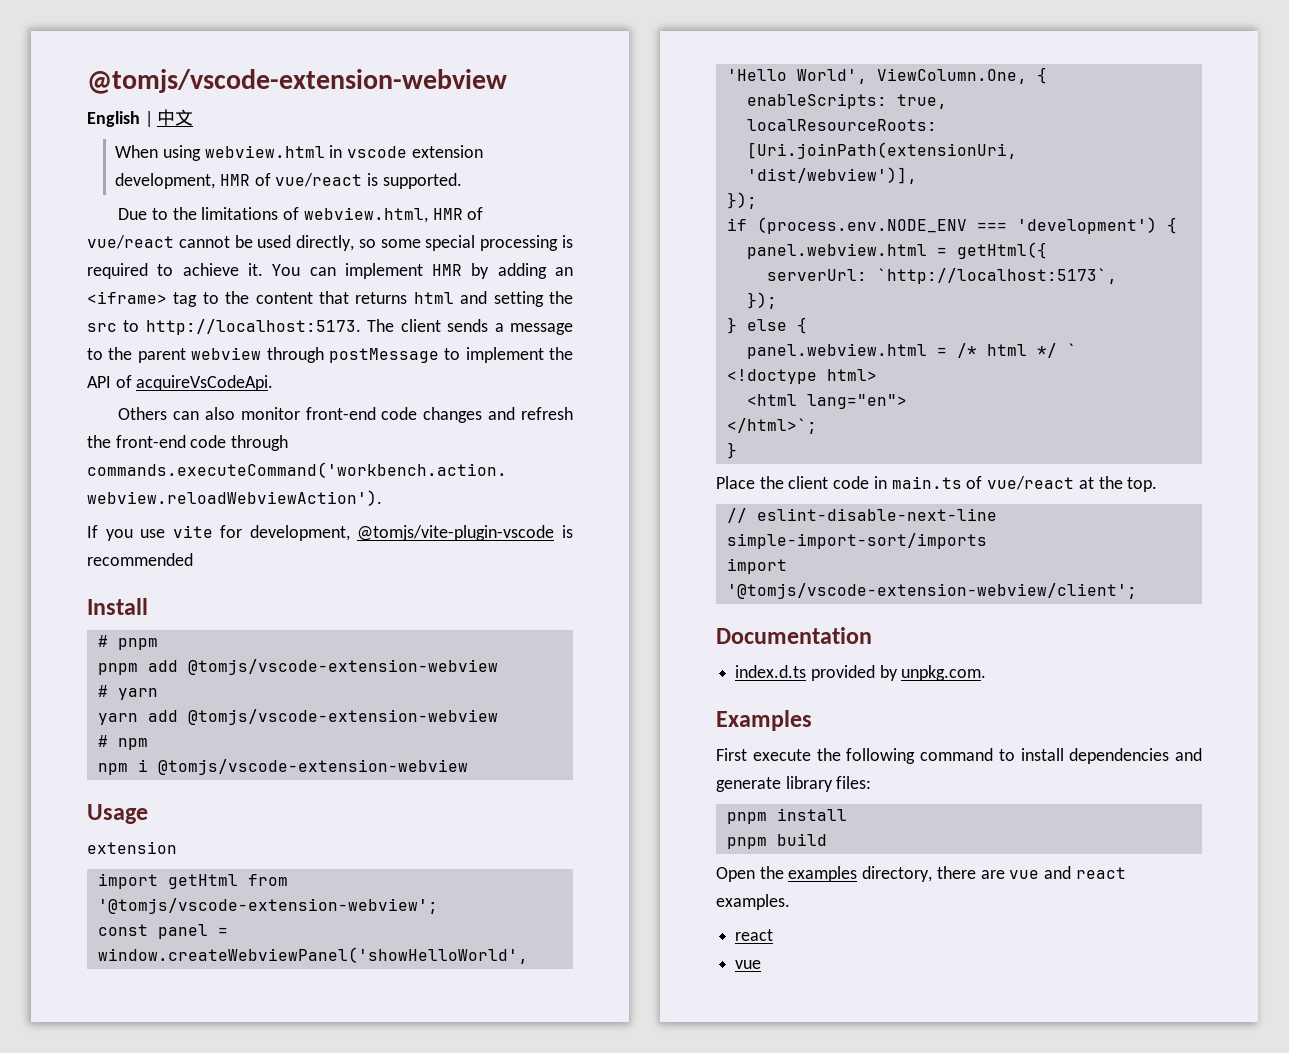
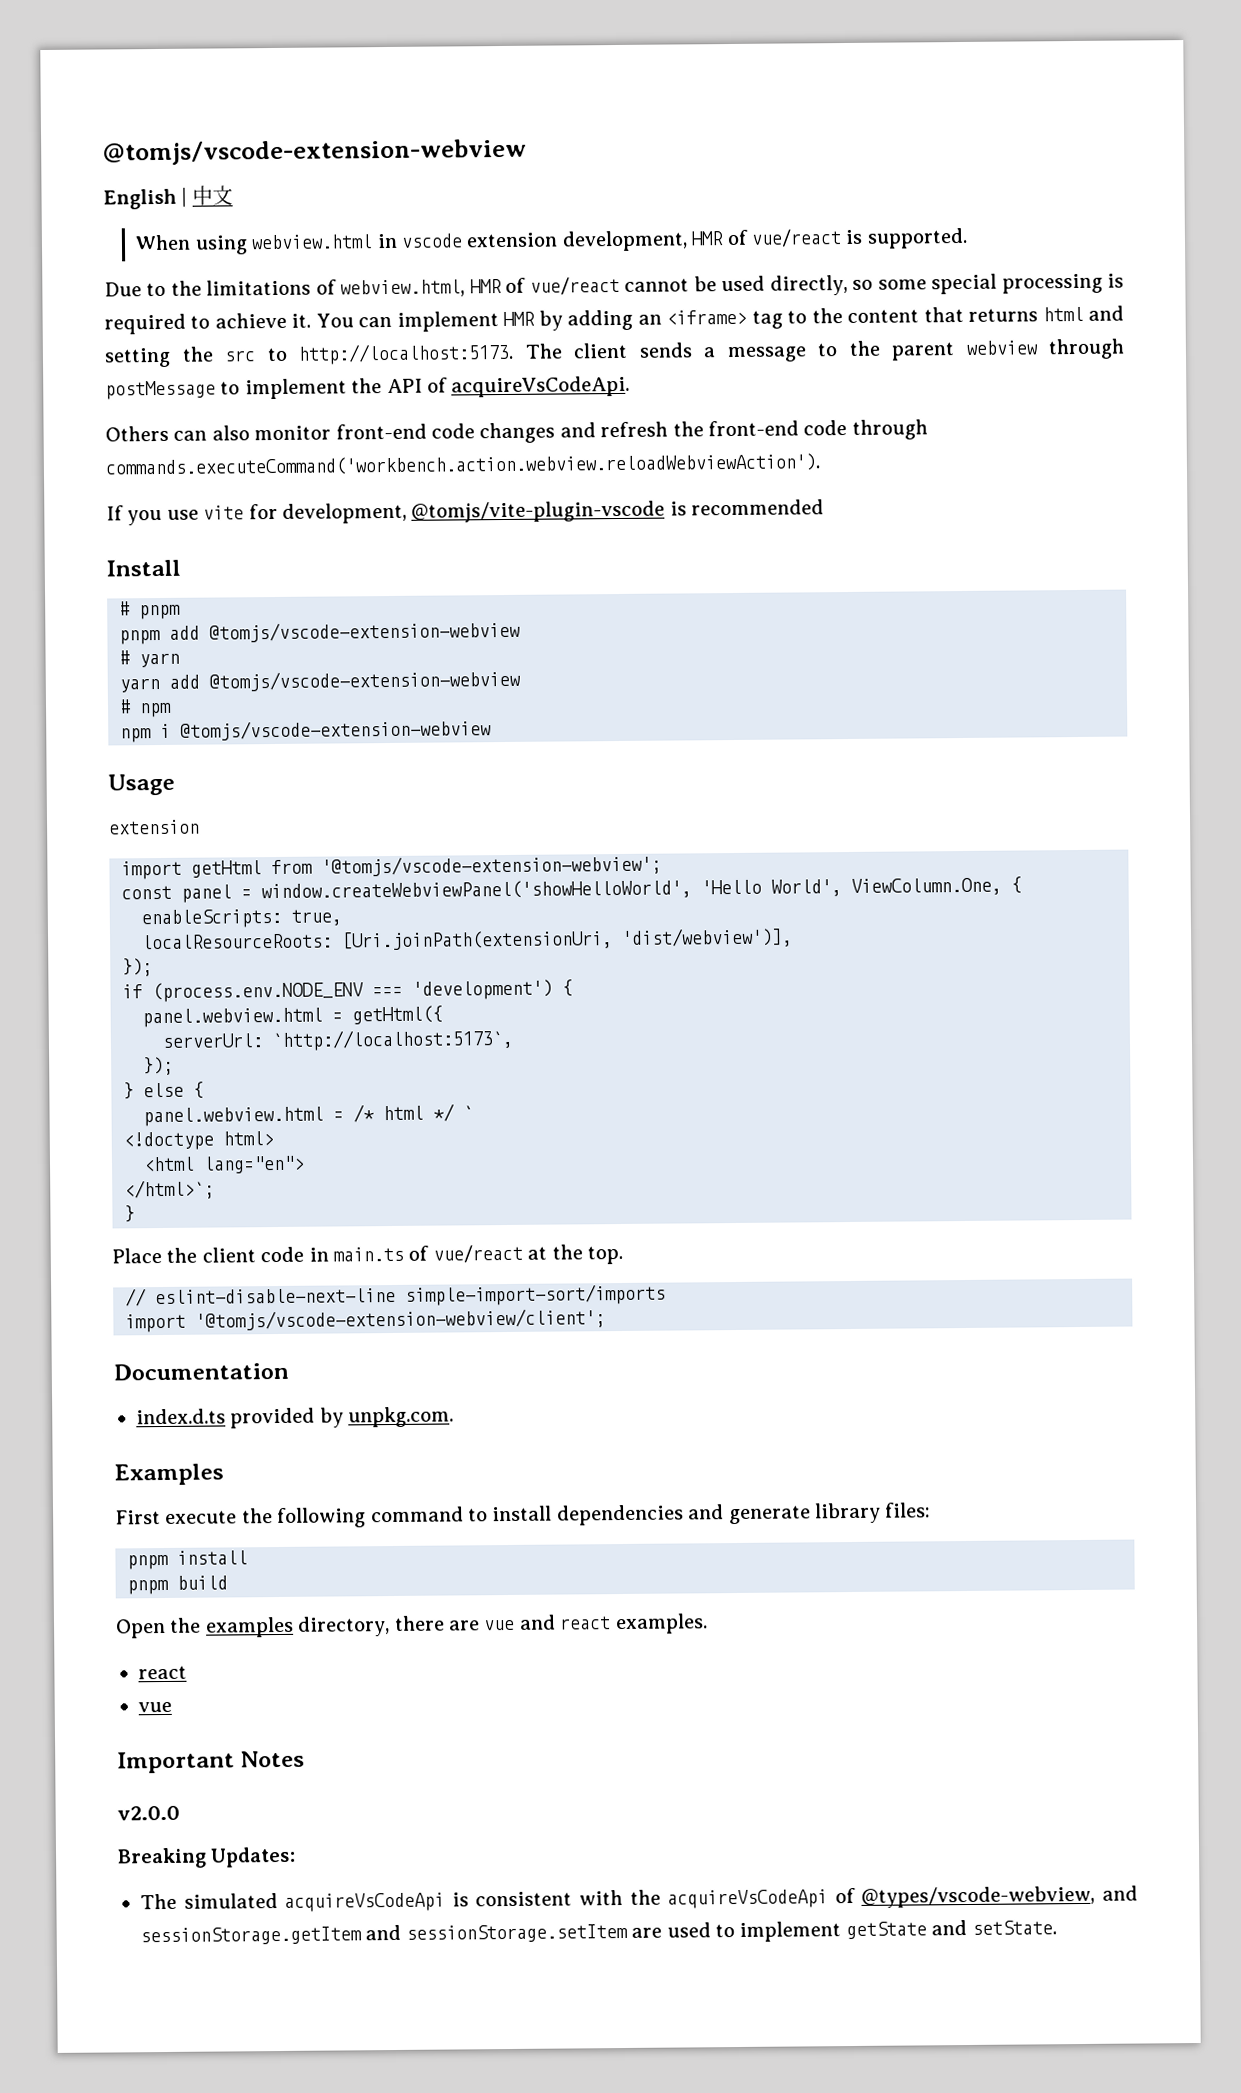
(762, 964) none -> [117,1750,306,1774] [117,1805,180,1821] [117,1846,297,1869] [140,1885,1139,1912] [140,1920,1057,1946] // Important Notes // v2.0.0 // Breaking Updates: // The simulated acquireVsCodeApi is consistent with the acquireVsCodeApi of @types/vscode-webview, and sessionStorage.getItem and sessionStorage.setItem are used to implement getState and setState.

